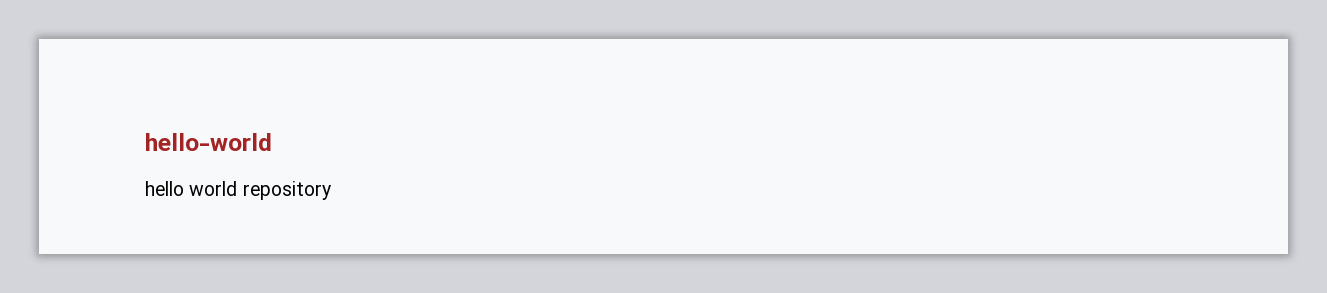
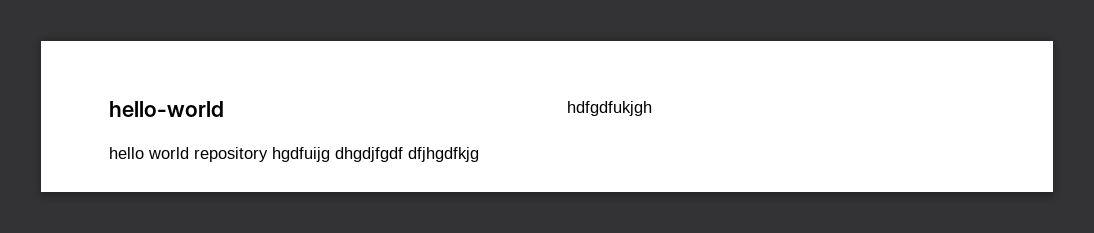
(331, 190) none -> [272,147,479,162] [567,101,652,116] hgdfuijg dhgdjfgdf dfjhgdfkjg hdfgdfukjgh

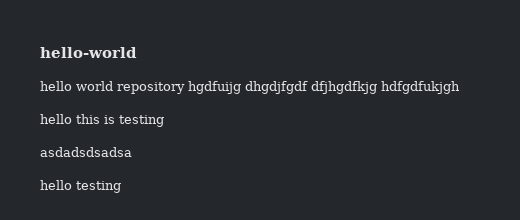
(652, 108) none -> [40,114,164,127] [40,147,132,157] [40,180,121,193] // hello this is testing // asdadsdsadsa // hello testing

